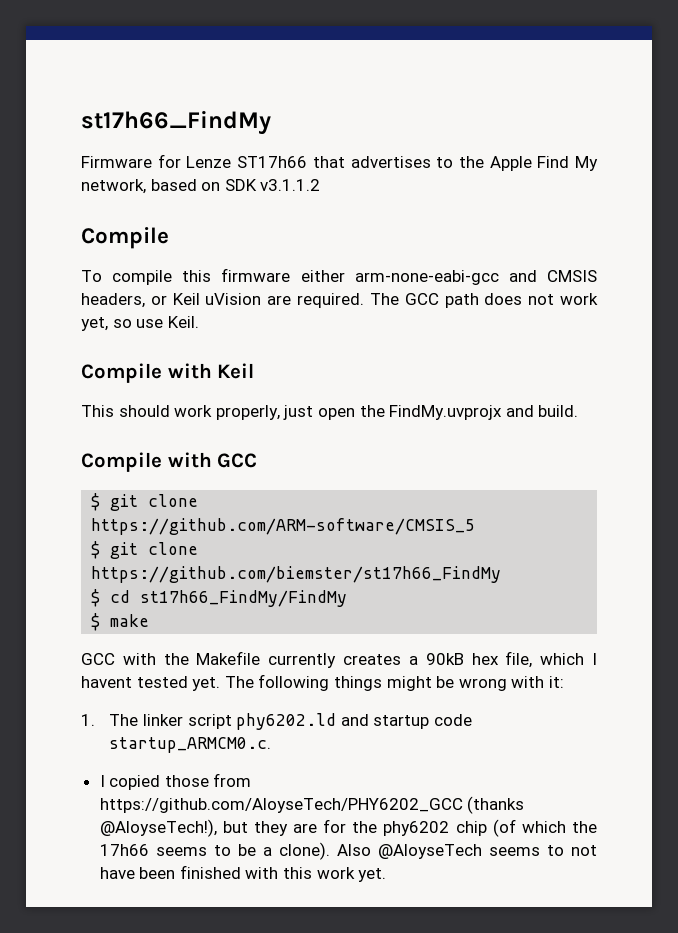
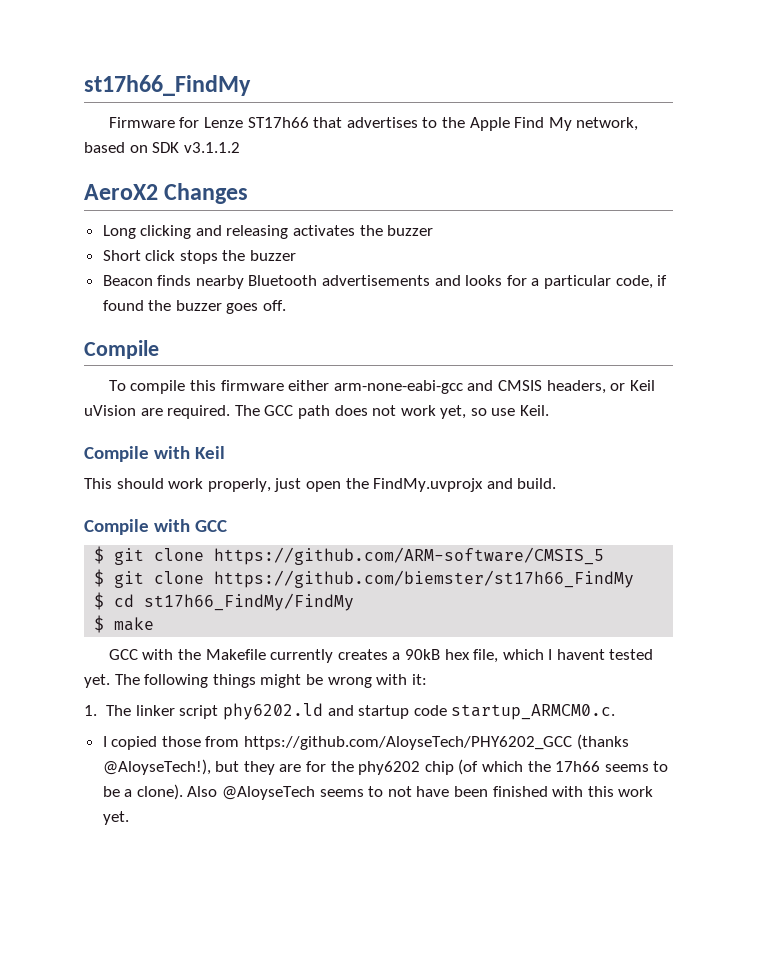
(321, 185) none -> [84,183,249,204] [102,225,434,239] [102,250,297,264] [102,275,668,289] [102,300,287,314] // AeroX2 Changes // Long clicking and releasing activates the buzzer // Short click stops the buzzer // Beacon finds nearby Bluetooth advertisements and looks for a particular code, if found the buzzer goes off.

